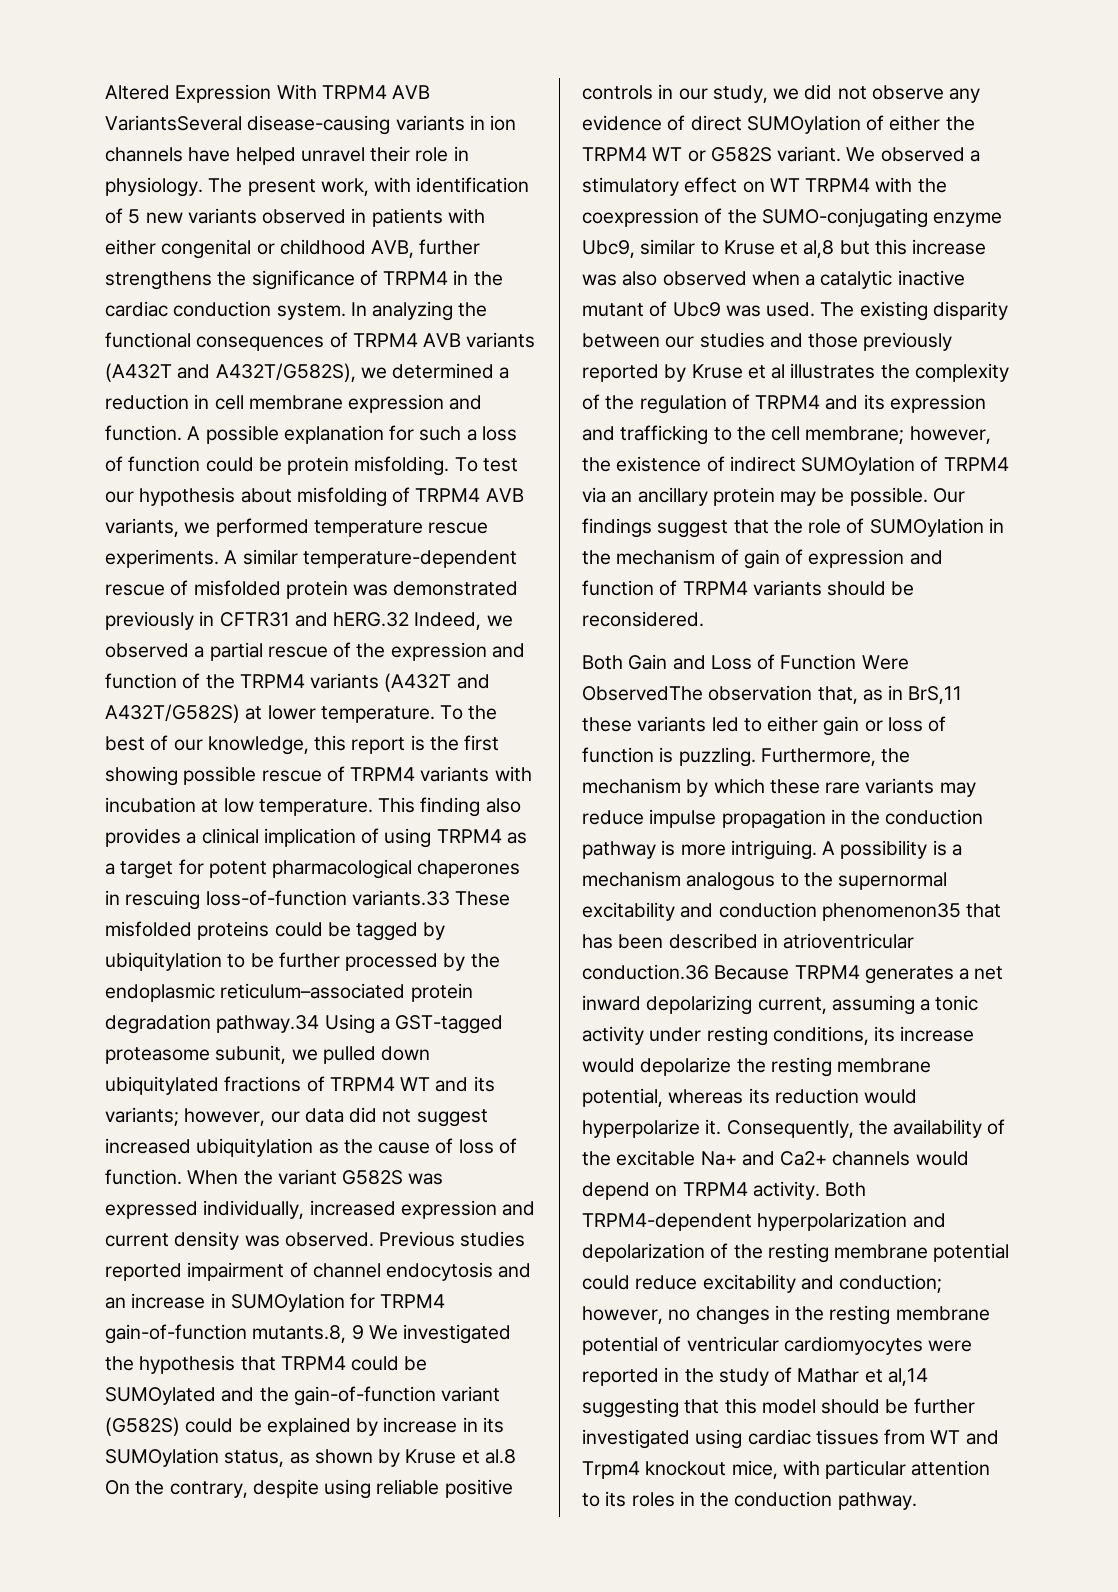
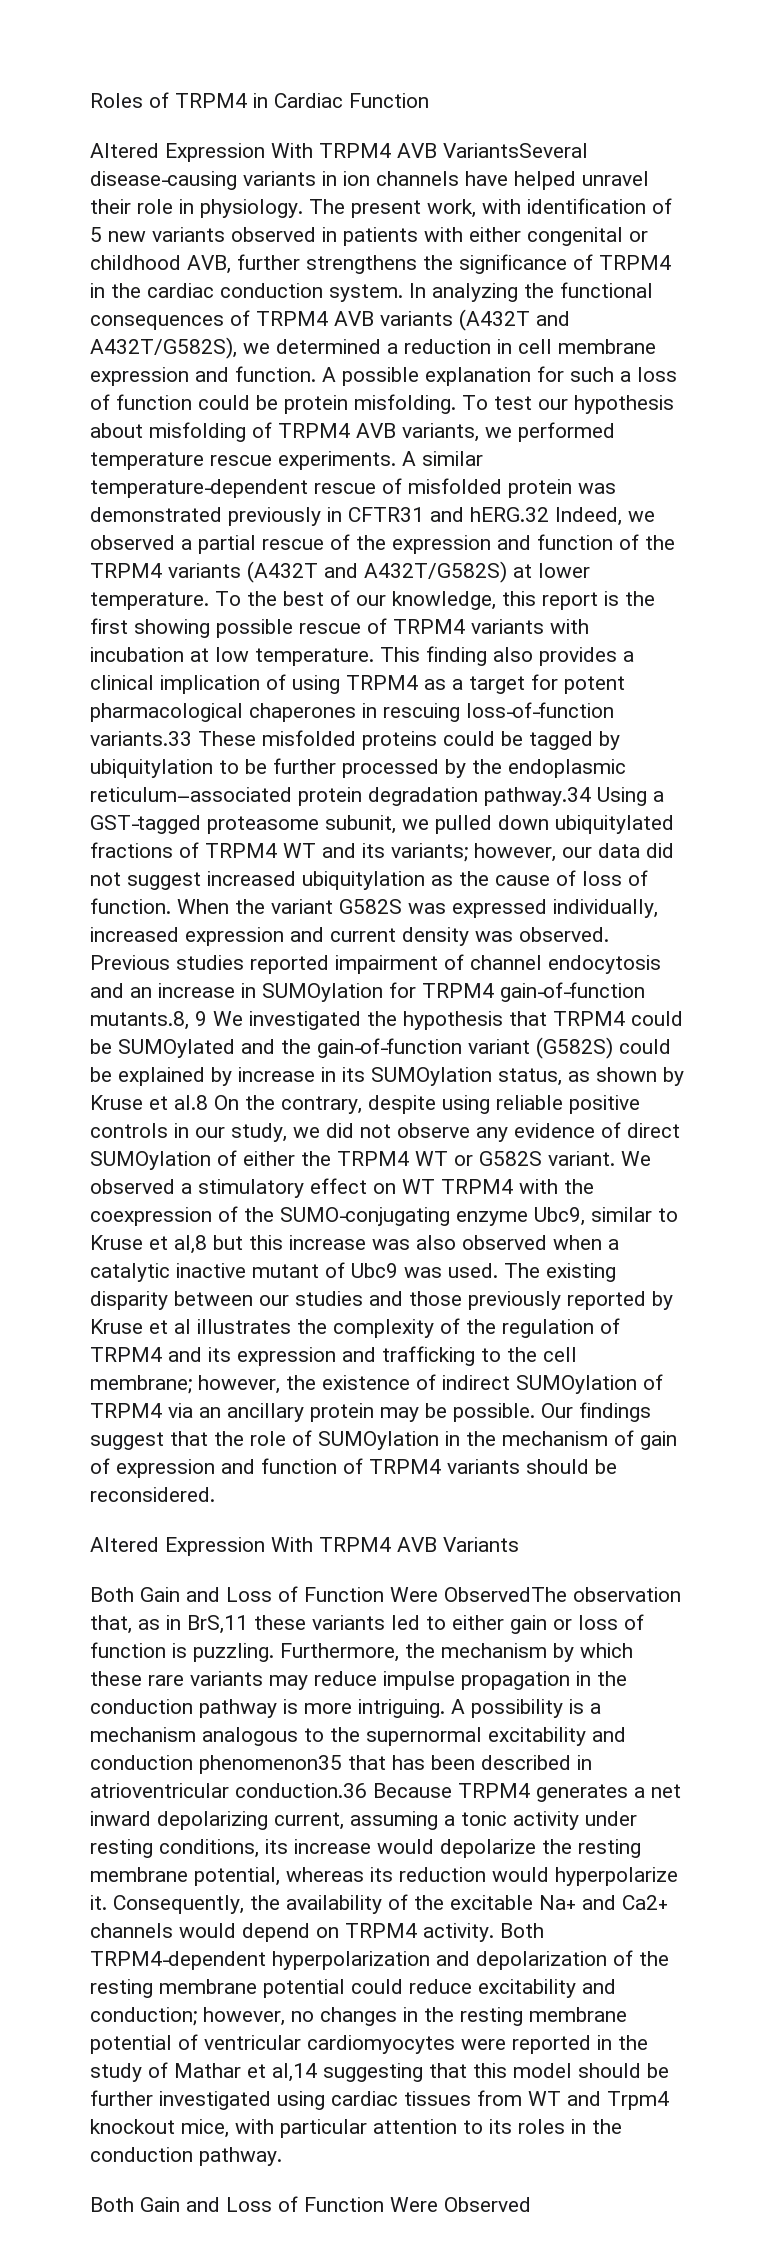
(105, 92) none -> [90,92,429,108] Roles of TRPM4 in Cardiac Function //
(704, 619) none -> [90,1537,519,1556] // Altered Expression With TRPM4 AVB Variants
(917, 1501) none -> [90,2196,531,2212] // Both Gain and Loss of Function Were Observed

